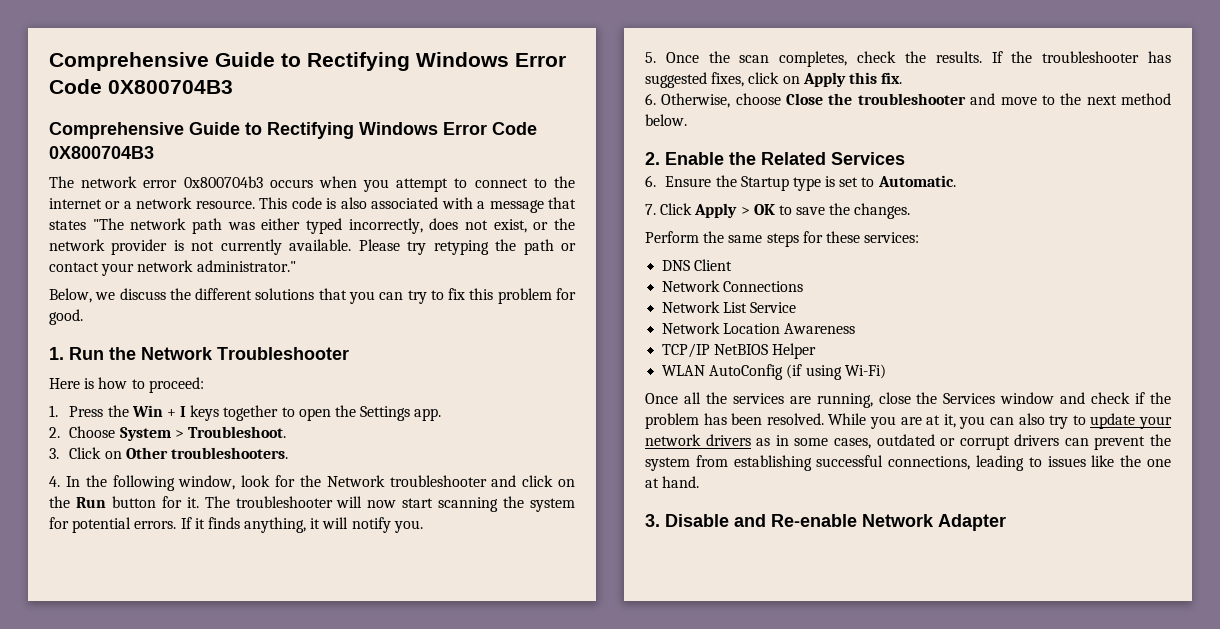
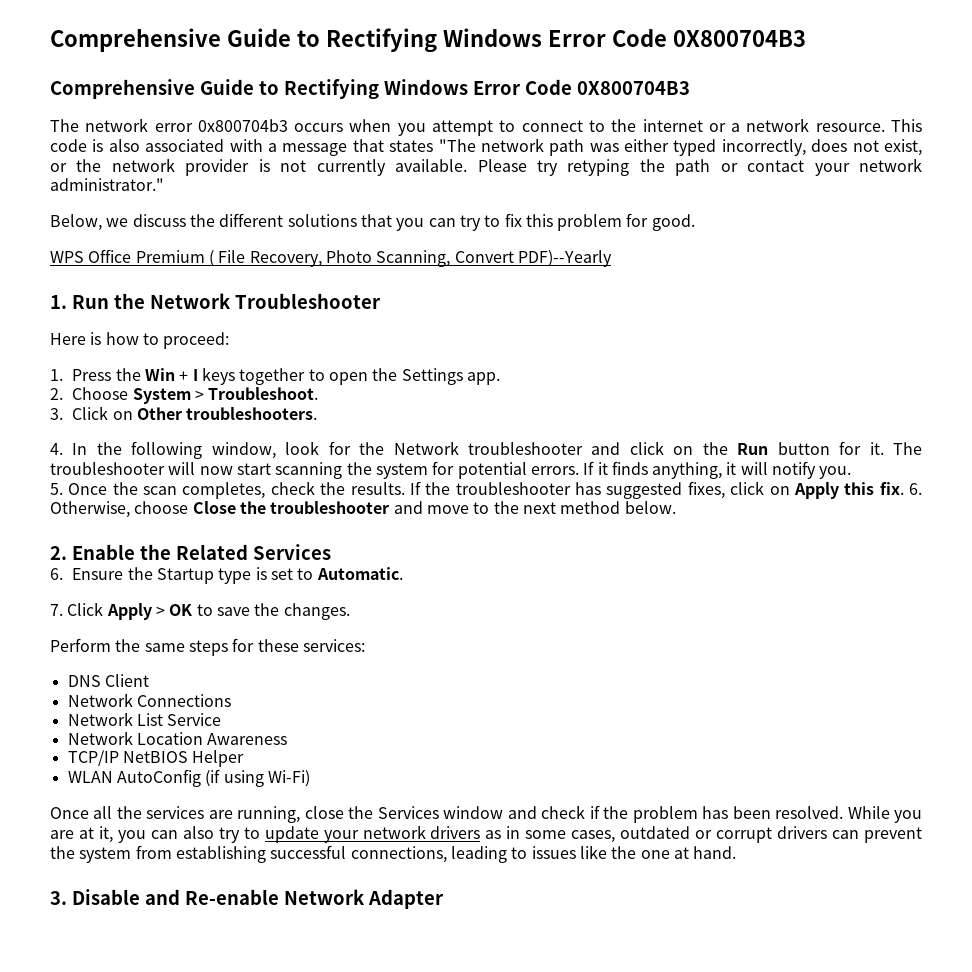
(83, 317) none -> [50,249,612,267] // WPS Office Premium ( File Recovery, Photo Scanning, Convert PDF)--Yearly
(903, 78) // -> (904, 488) none

